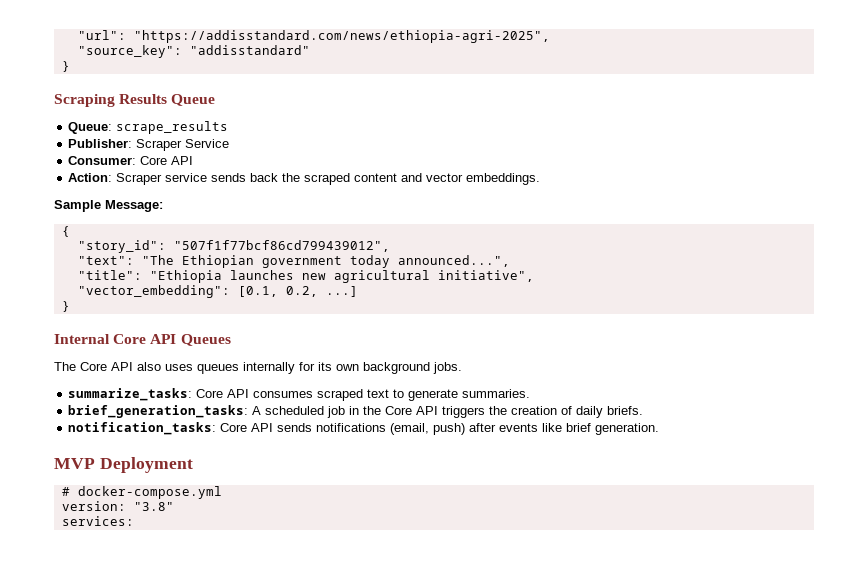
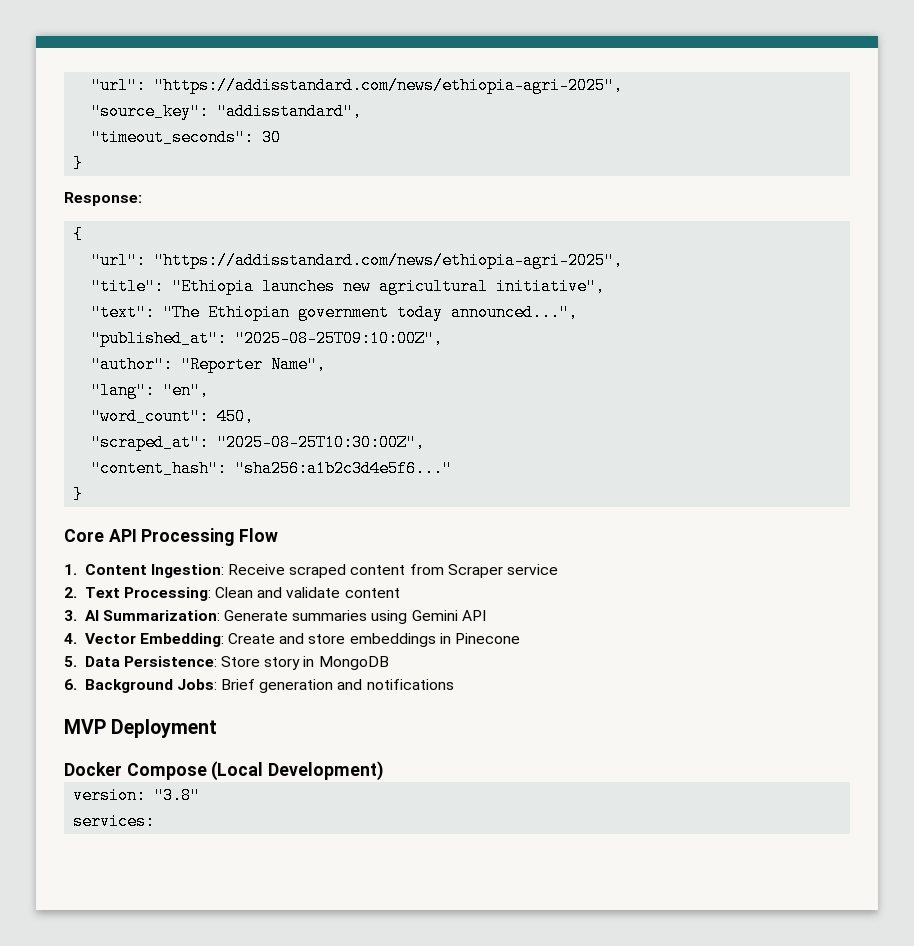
[189,45,310,55] [61,61,70,72] [54,94,216,107] [68,121,229,134] [68,139,230,151] [68,156,194,165] [68,173,541,185] [54,200,163,212] [61,226,70,237] [77,240,390,253] "addisstandard" // } // Scraping Results Queue // Queue: scrape_results // Publisher: Scraper Service // Consumer: Core API // Action: Scraper service sends back the scraped content and vector embeddings. // Sample Message: // { // "story_id": "507f1f77bcf86cd799439012", -> [217,103,363,120] [91,129,282,146] [73,155,84,172] [64,192,142,206] [73,226,84,243] [91,252,624,269] [91,278,606,295] "addisstandard", // "timeout_seconds": 30 // } // Response: // { // "url": "https://addisstandard.com/news/ethiopia-agri-2025", // "title": "Ethiopia launches new agricultural initiative",
[77,270,534,283] [77,285,358,298] [61,301,70,312] [54,334,231,346] [54,362,462,374] [68,388,531,401] [68,405,644,418] [68,422,660,435] [54,457,193,473] [61,486,222,499] "title": "Ethiopia launches new agricultural initiative", // "vector_embedding": [0.1, 0.2, ...] // } // Internal Core API Queues // The Core API also uses queues internally for its own background jobs. // summarize_tasks: Core API consumes scraped text to generate summaries. // brief_generation_tasks: A scheduled job in the Core API triggers the creation of daily briefs. // notification_tasks: Core API sends notifications (email, push) after events like brief generation. // MVP Deployment // # docker-compose.yml -> [91,330,444,347] [91,356,327,373] [91,382,210,399] [91,408,255,425] [91,434,426,451] [91,460,453,477] [73,486,84,503] [64,528,279,546] [64,564,559,578] [64,587,400,601] [64,610,486,624] [64,633,521,647] [64,656,389,670] [64,679,454,693] [64,719,218,738] [64,761,384,781] "published_at": "2025-08-25T09:10:00Z", // "author": "Reporter Name", // "lang": "en", // "word_count": 450, // "scraped_at": "2025-08-25T10:30:00Z", // "content_hash": "sha256:a1b2c3d4e5f6..." // } // Core API Processing Flow // 1. Content Ingestion: Receive scraped content from Scraper service // 2. Text Processing: Clean and validate content // 3. AI Summarization: Generate summaries using Gemini API // 4. Vector Embedding: Create and store embeddings in Pinecone // 5. Data Persistence: Store story in MongoDB // 6. Background Jobs: Brief generation and notifications // MVP Deployment // Docker Compose (Local Development)

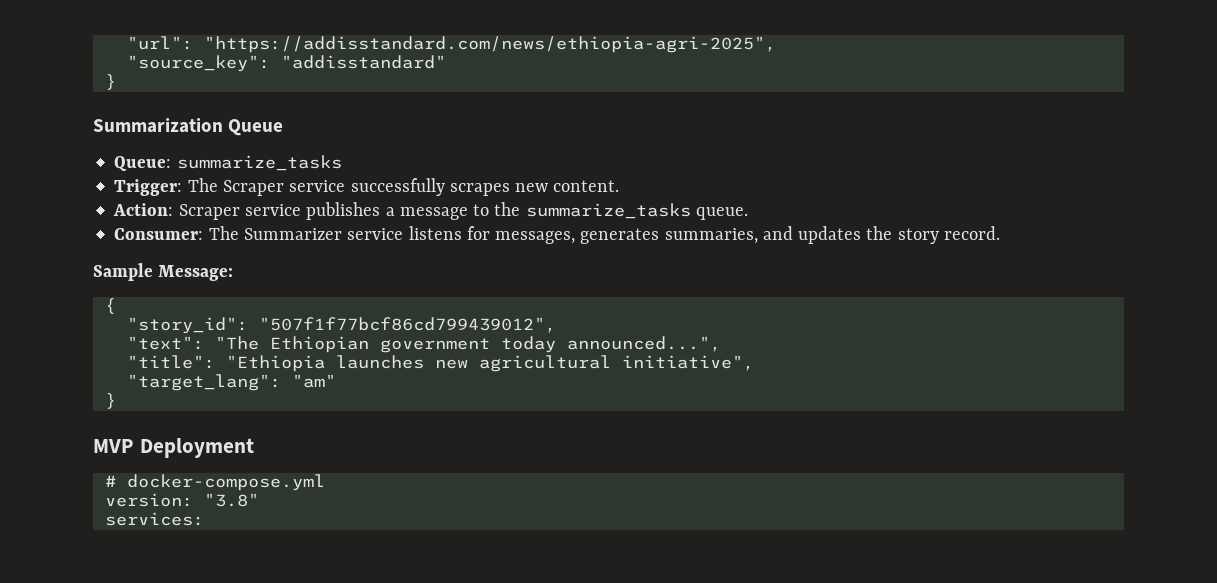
[217,103,363,120] [91,129,282,146] [73,155,84,172] [64,192,142,206] [73,226,84,243] [91,252,624,269] "addisstandard", // "timeout_seconds": 30 // } // Response: // { // "url": "https://addisstandard.com/news/ethiopia-agri-2025", -> [280,55,446,69] [104,74,116,90] [93,118,284,136] [114,155,342,171] [114,178,620,196] [113,202,748,220] [114,226,1000,244] [93,263,234,281] [104,298,116,314] [126,317,556,334] [126,336,721,353] "addisstandard" // } // Summarization Queue // Queue: summarize_tasks // Trigger: The Scraper service successfully scrapes new content. // Action: Scraper service publishes a message to the summarize_tasks queue. // Consumer: The Summarizer service listens for messages, generates summaries, and updates the story record. // Sample Message: // { // "story_id": "507f1f77bcf86cd799439012", // "text": "The Ethiopian government today announced...",
[91,304,579,321] [91,330,444,347] [91,356,327,373] [91,382,210,399] [91,408,255,425] [91,434,426,451] [91,460,453,477] [73,486,84,503] [64,528,279,546] [64,564,559,578] [64,587,400,601] [64,610,486,624] [64,633,521,647] [64,656,389,670] [64,679,454,693] [64,719,218,738] [64,761,384,781] "text": "The Ethiopian government today announced...", // "published_at": "2025-08-25T09:10:00Z", // "author": "Reporter Name", // "lang": "en", // "word_count": 450, // "scraped_at": "2025-08-25T10:30:00Z", // "content_hash": "sha256:a1b2c3d4e5f6..." // } // Core API Processing Flow // 1. Content Ingestion: Receive scraped content from Scraper service // 2. Text Processing: Clean and validate content // 3. AI Summarization: Generate summaries using Gemini API // 4. Vector Embedding: Create and store embeddings in Pinecone // 5. Data Persistence: Store story in MongoDB // 6. Background Jobs: Brief generation and notifications // MVP Deployment // Docker Compose (Local Development) -> [126,374,336,391] [104,393,116,409] [93,438,254,458] [104,474,325,491] "target_lang": "am" // } // MVP Deployment // # docker-compose.yml

